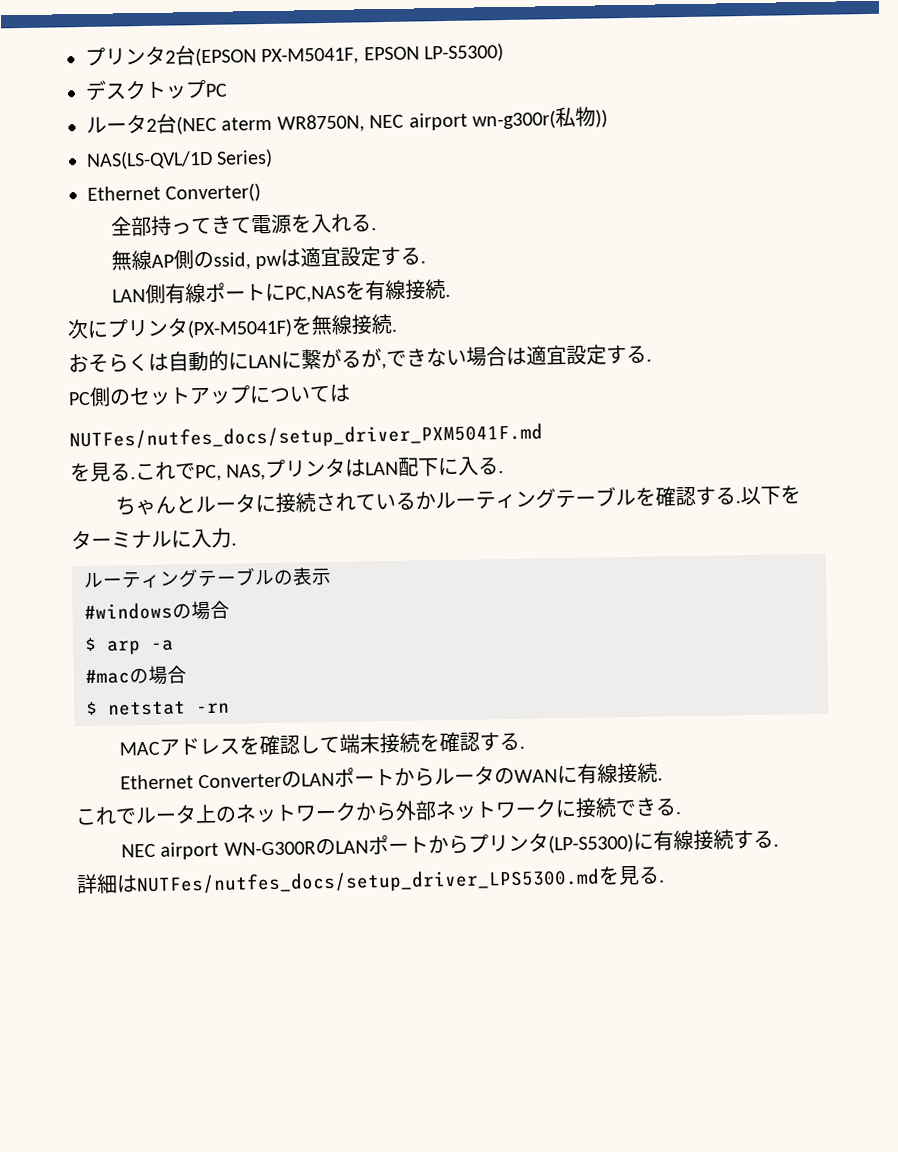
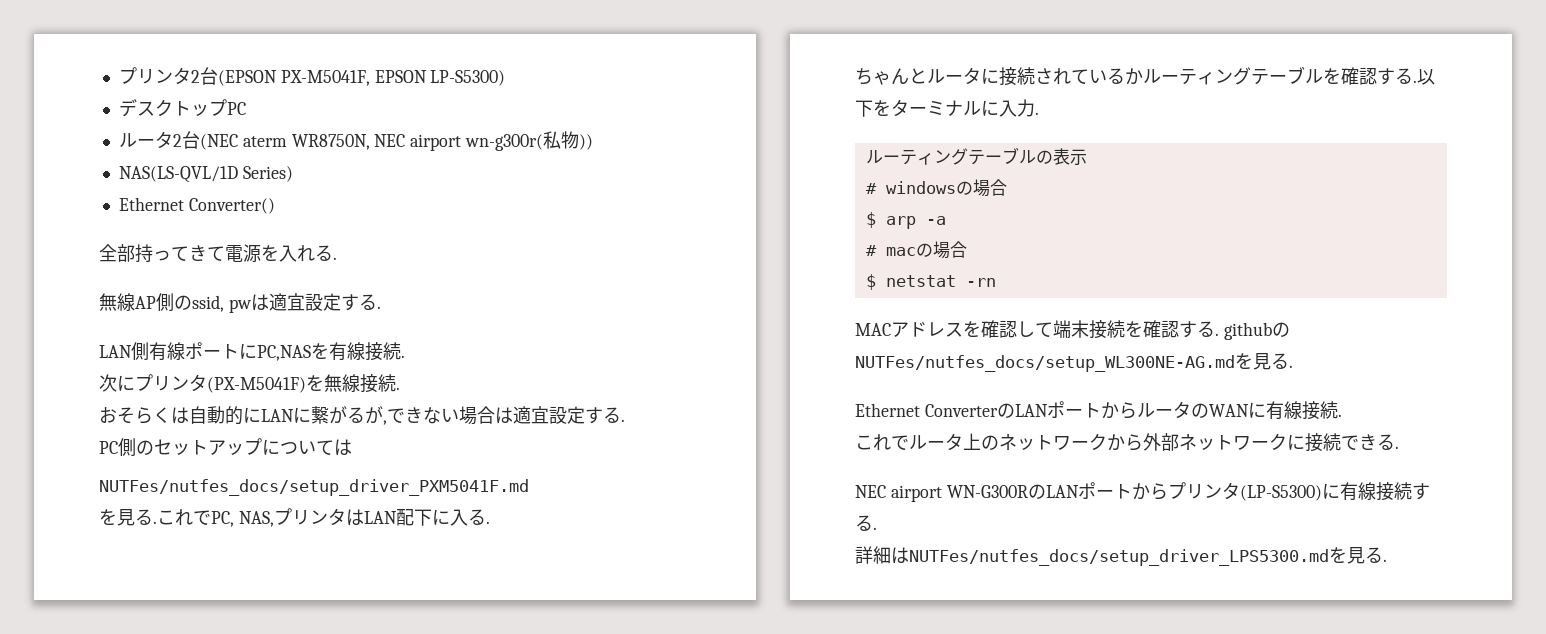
[84,602,173,621] #windows -> [865,181,956,194] # windows
[85,669,130,685] #mac -> [865,245,916,256] # mac
(525, 747) none -> [1223,322,1290,340] [855,353,1293,372] githubのNUTFes/nutfes_docs/setup_WL300NE-AG.mdを見る.

